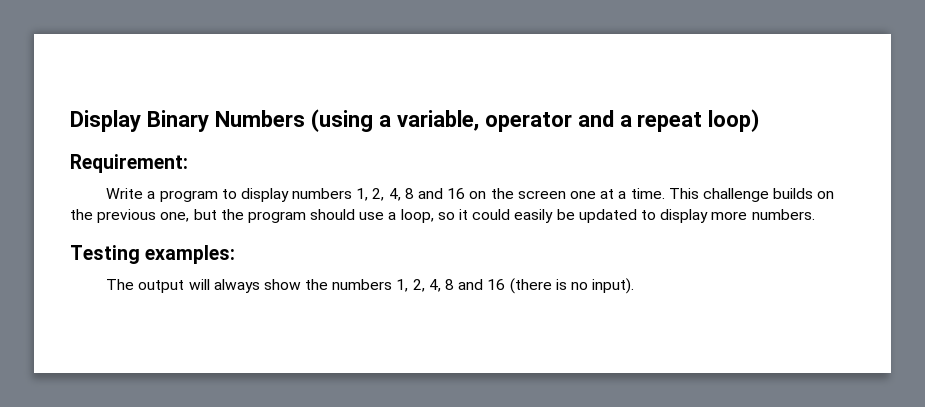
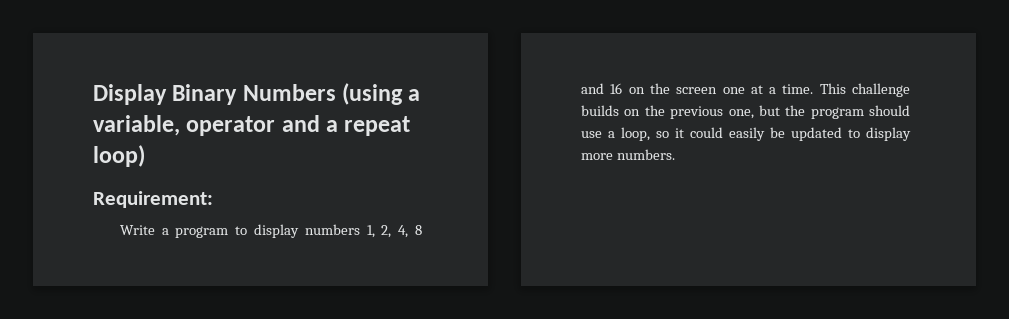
[70,245,236,264] [106,278,635,294] // Testing examples: // The output will always show the numbers 1, 2, 4, 8 and 16 (there is no input). -> (675, 154) none

